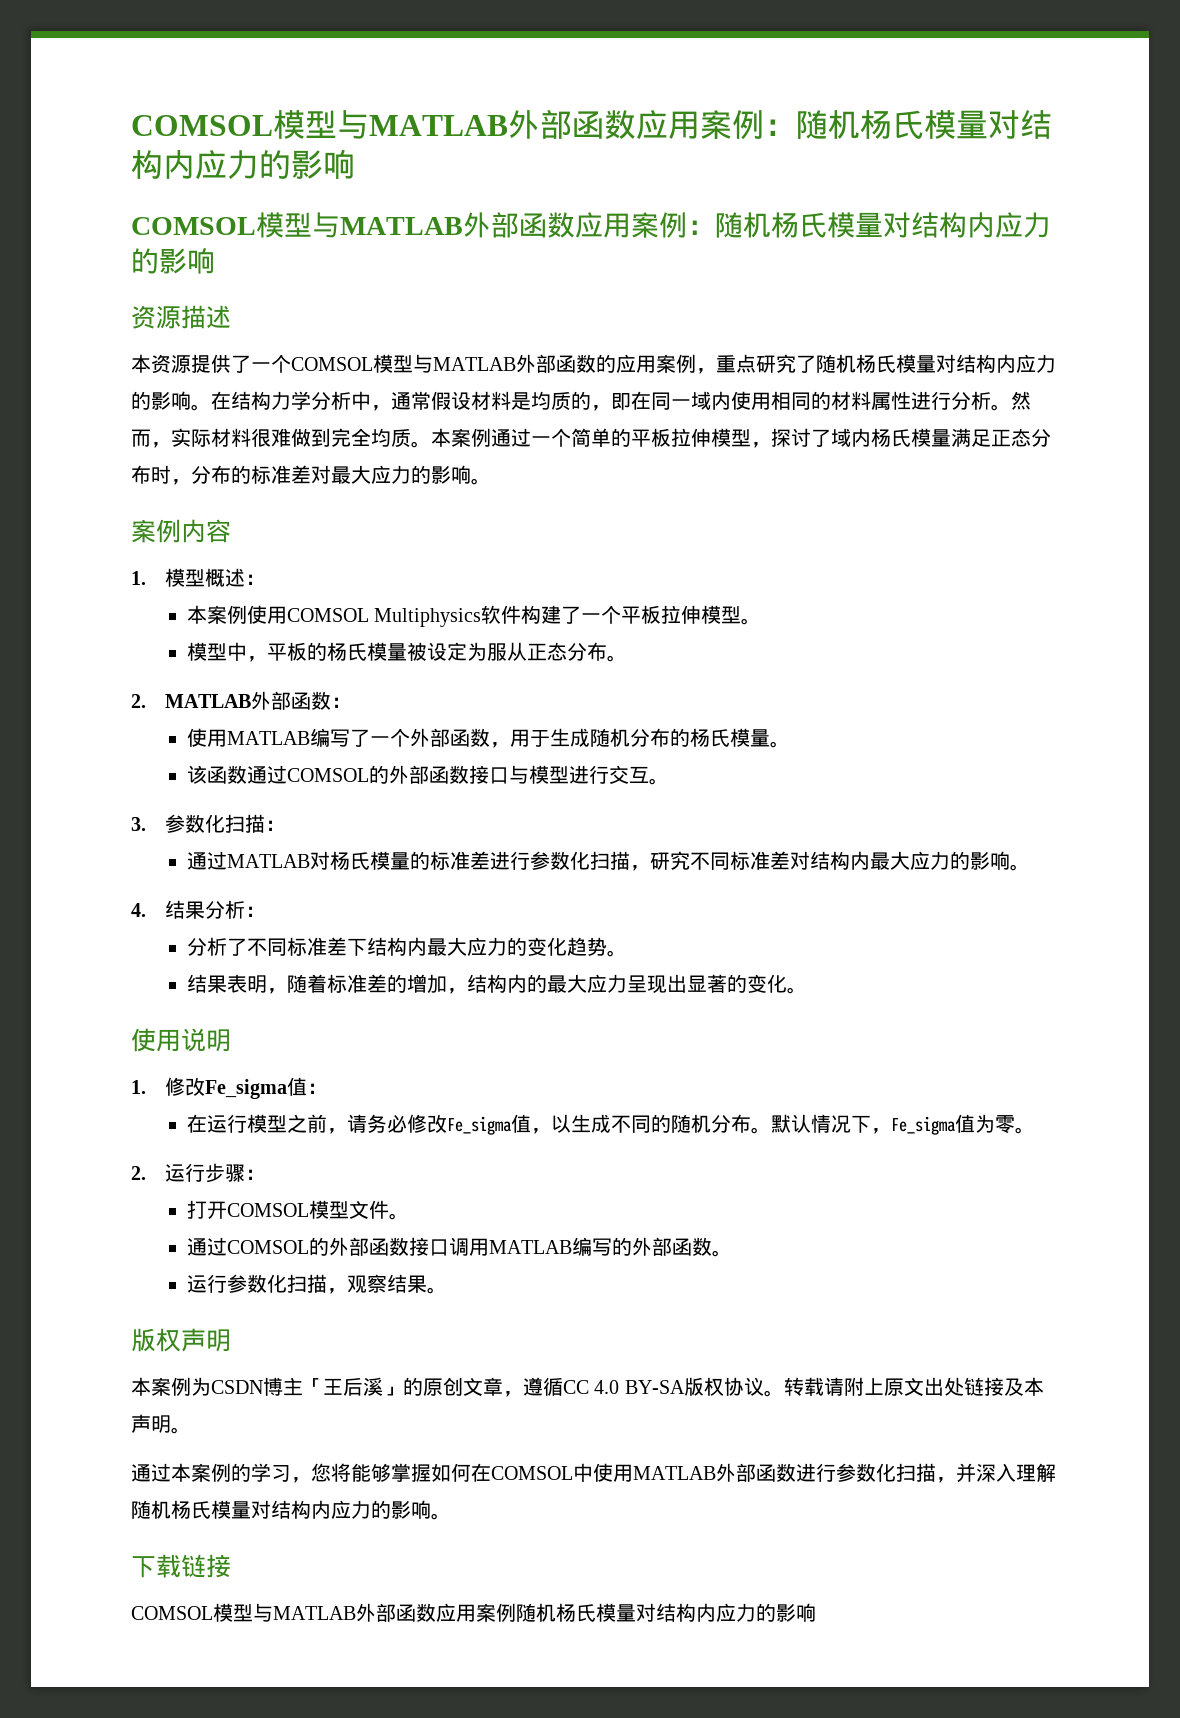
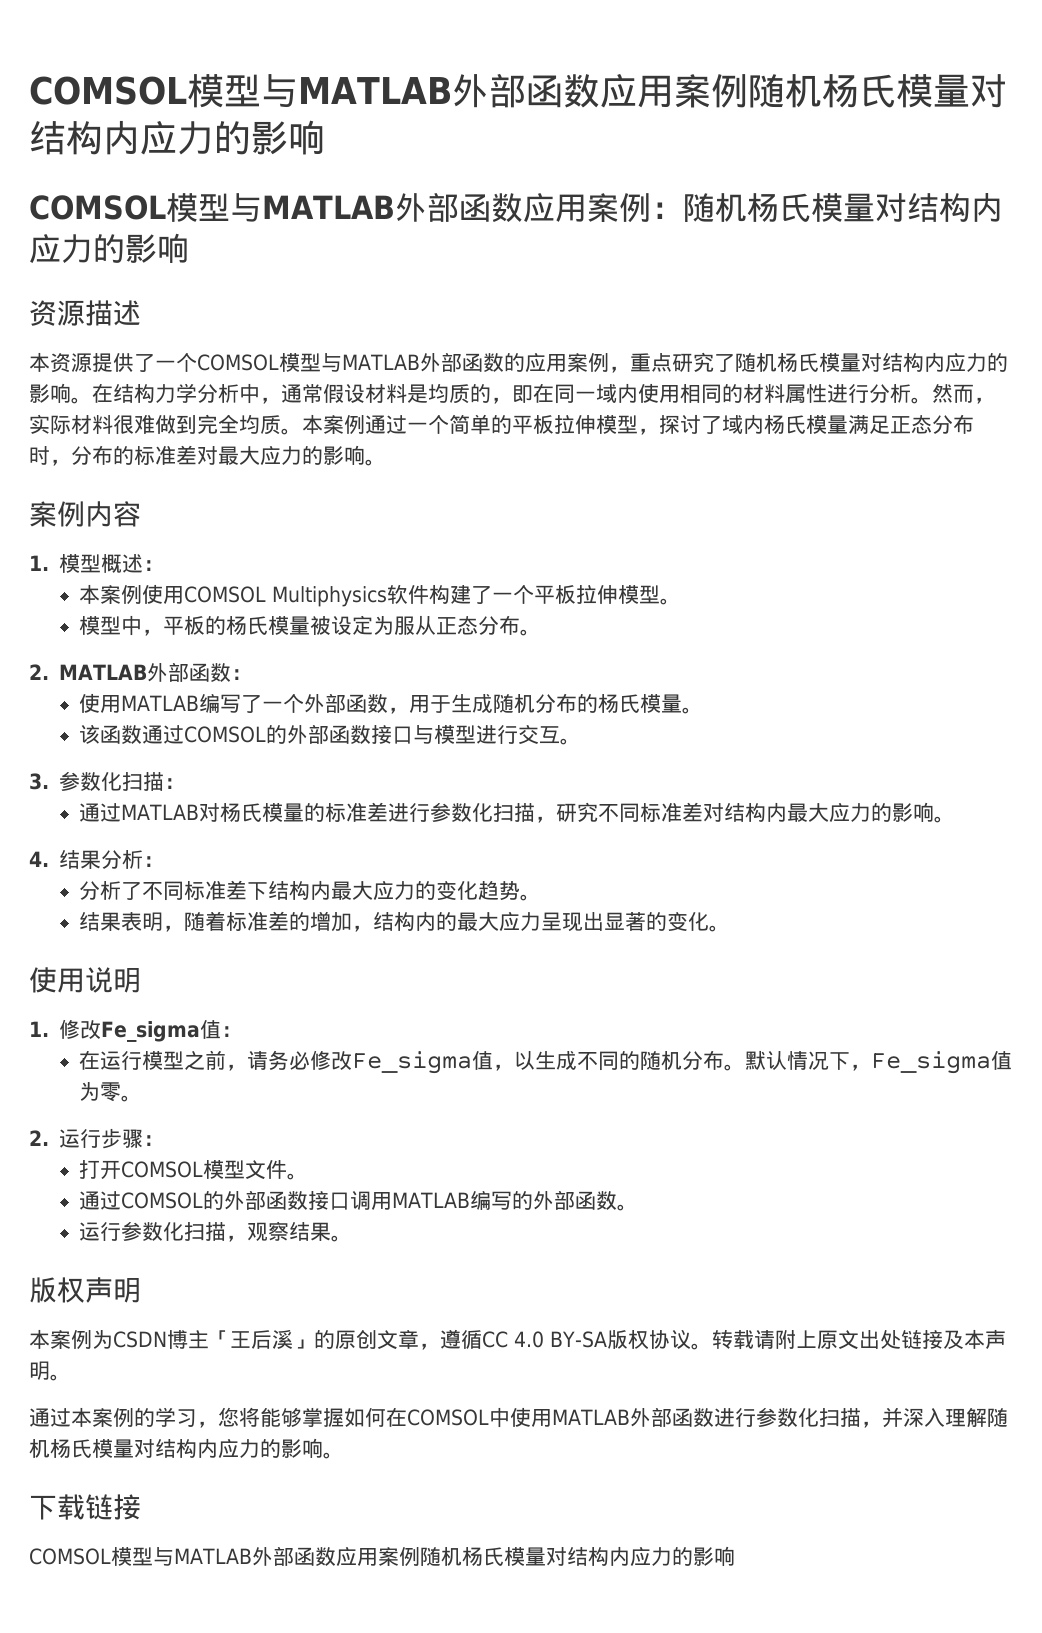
[131,110,796,140] COMSOL模型与MATLAB外部函数应用案例： -> [29,73,748,108] COMSOL模型与MATLAB外部函数应用案例

